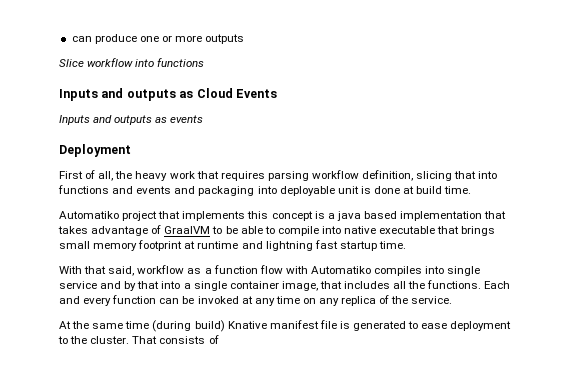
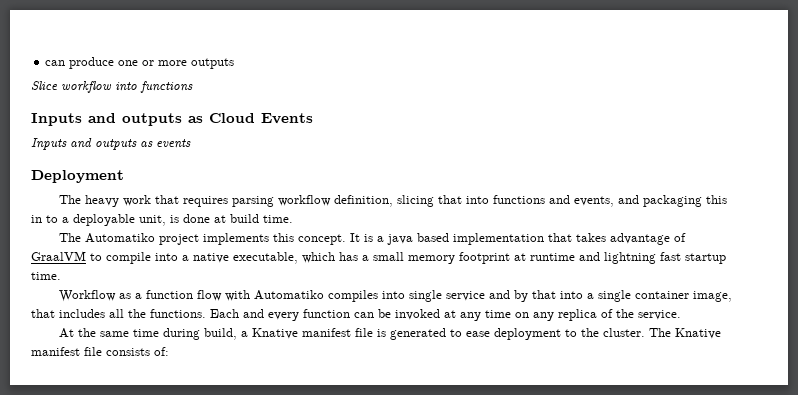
[59,170,133,181] First of all, the -> [59,195,82,204] The
[136,186,172,194] events -> [574,196,615,207] events,
[257,186,359,196] into deployable unit -> [706,195,728,204] [31,214,166,226] this in to a deployable unit,
(472, 190) none -> [59,233,82,242] The
[158,211,181,219] that -> (200, 239) none
[271,211,313,221] concept -> [298,233,361,245] concept. It
[225,226,496,236] be able to compile into native executable that brings -> [106,252,369,264] compile into a native executable, which has a
[59,265,185,276] With that said, workflow -> [59,290,117,302] Workflow
[152,320,225,332] (during build) -> [163,328,249,340] during build, a
[132,335,219,344] That consists of -> [649,328,722,339] [31,347,169,356] The Knative manifest file consists of:

